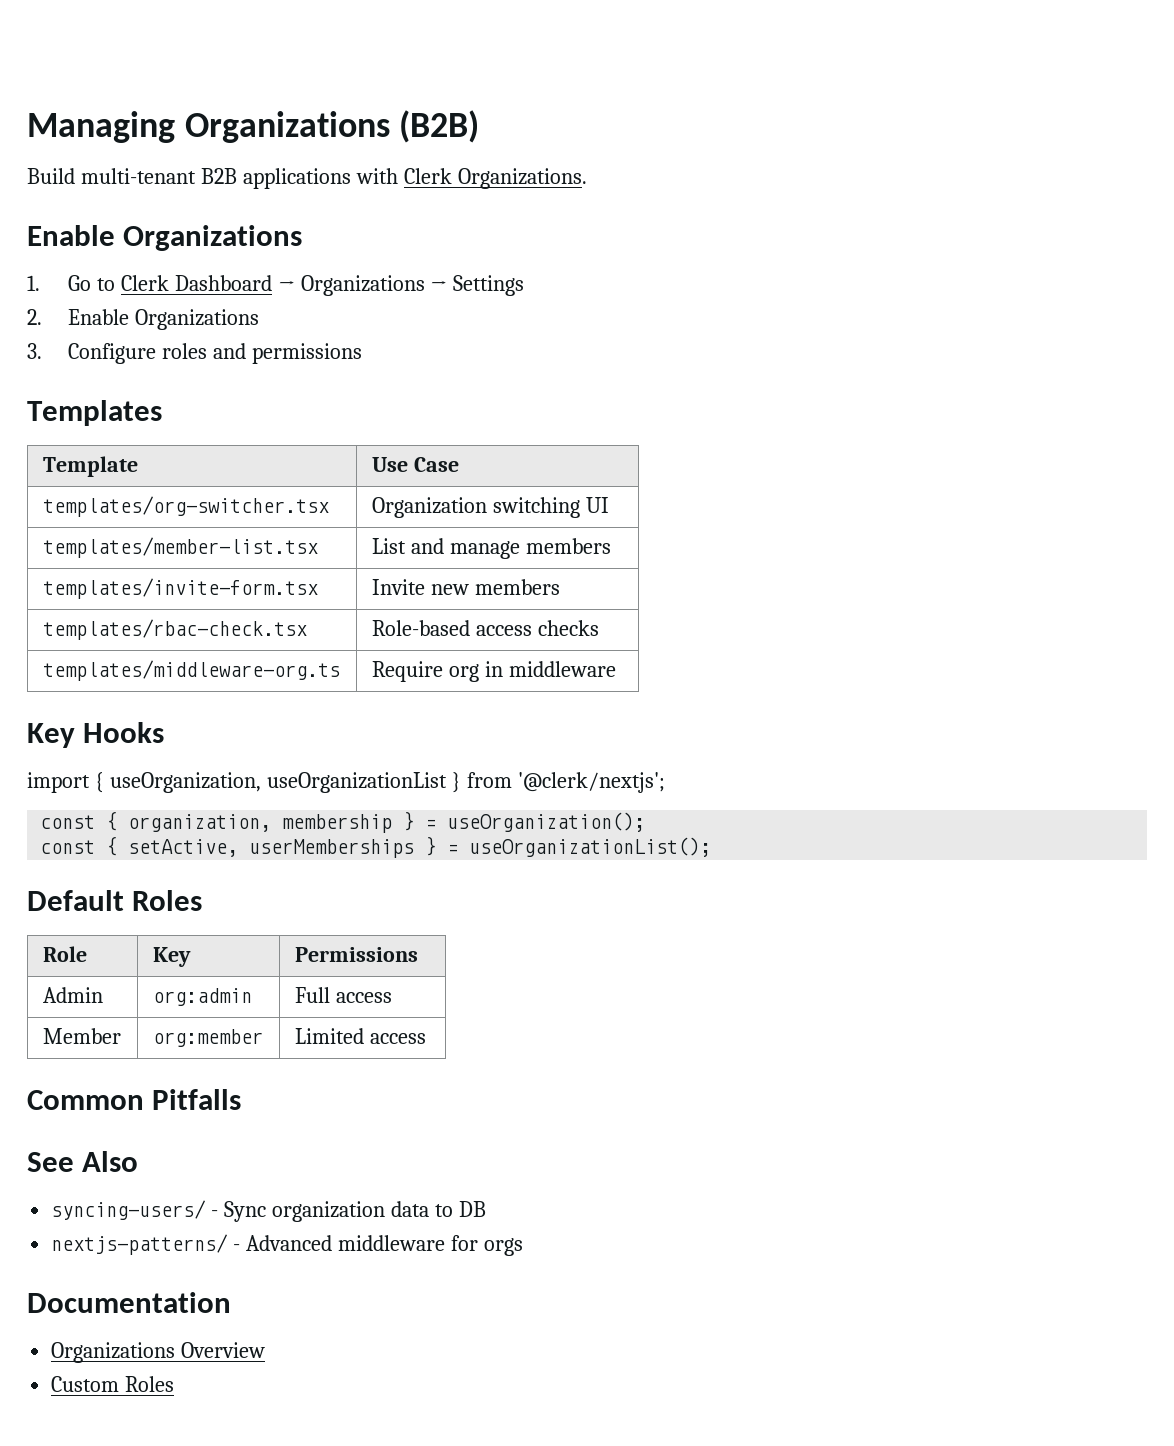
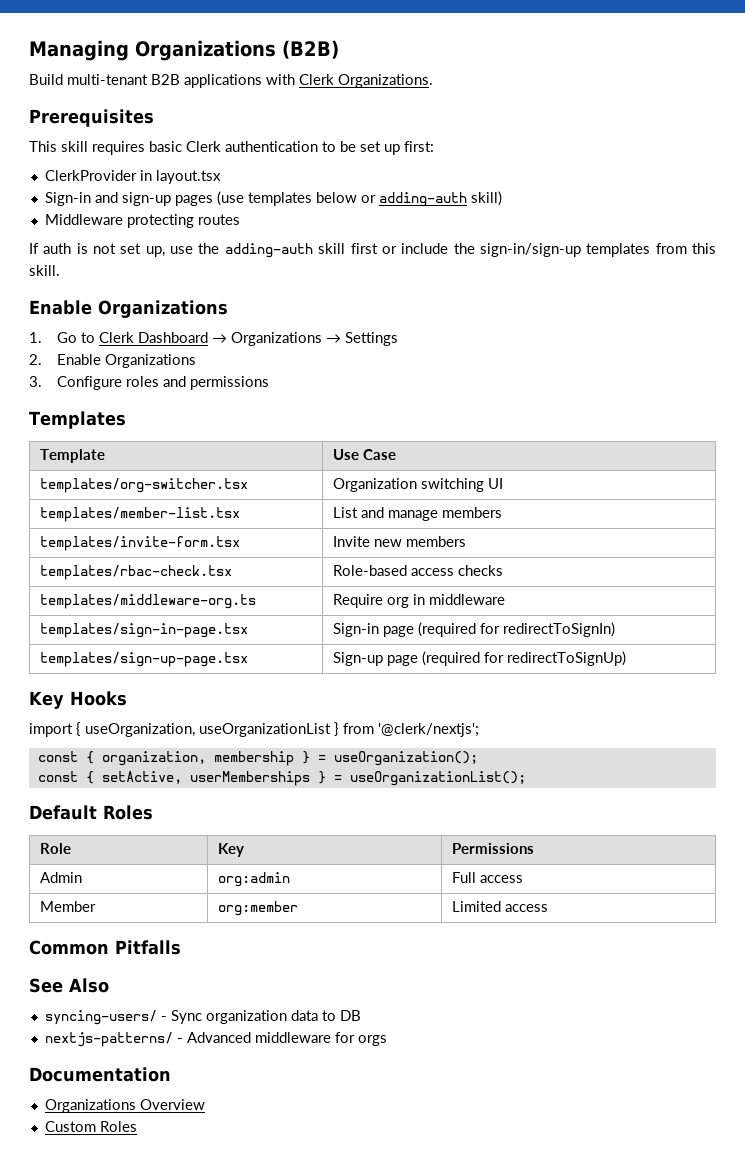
(587, 178) none -> [29,109,154,127] [29,141,434,155] [44,170,221,184] [44,191,502,207] [44,214,240,228] [29,243,717,258] [29,265,60,276] // Prerequisites // This skill requires basic Clerk authentication to be set up first: // ClerkProvider in layout.tsx // Sign-in and sign-up pages (use templates below or adding-auth skill) // Middleware protecting routes // If auth is not set up, use the adding-auth skill first or include the sign-in/sign-up templates from this skill.
(616, 669) none -> [40,623,249,638] [333,622,616,637] [40,652,249,667] [333,651,627,666] // templates/sign-in-page.tsx | Sign-in page (required for redirectToSignIn) // templates/sign-up-page.tsx | Sign-up page (required for redirectToSignUp)

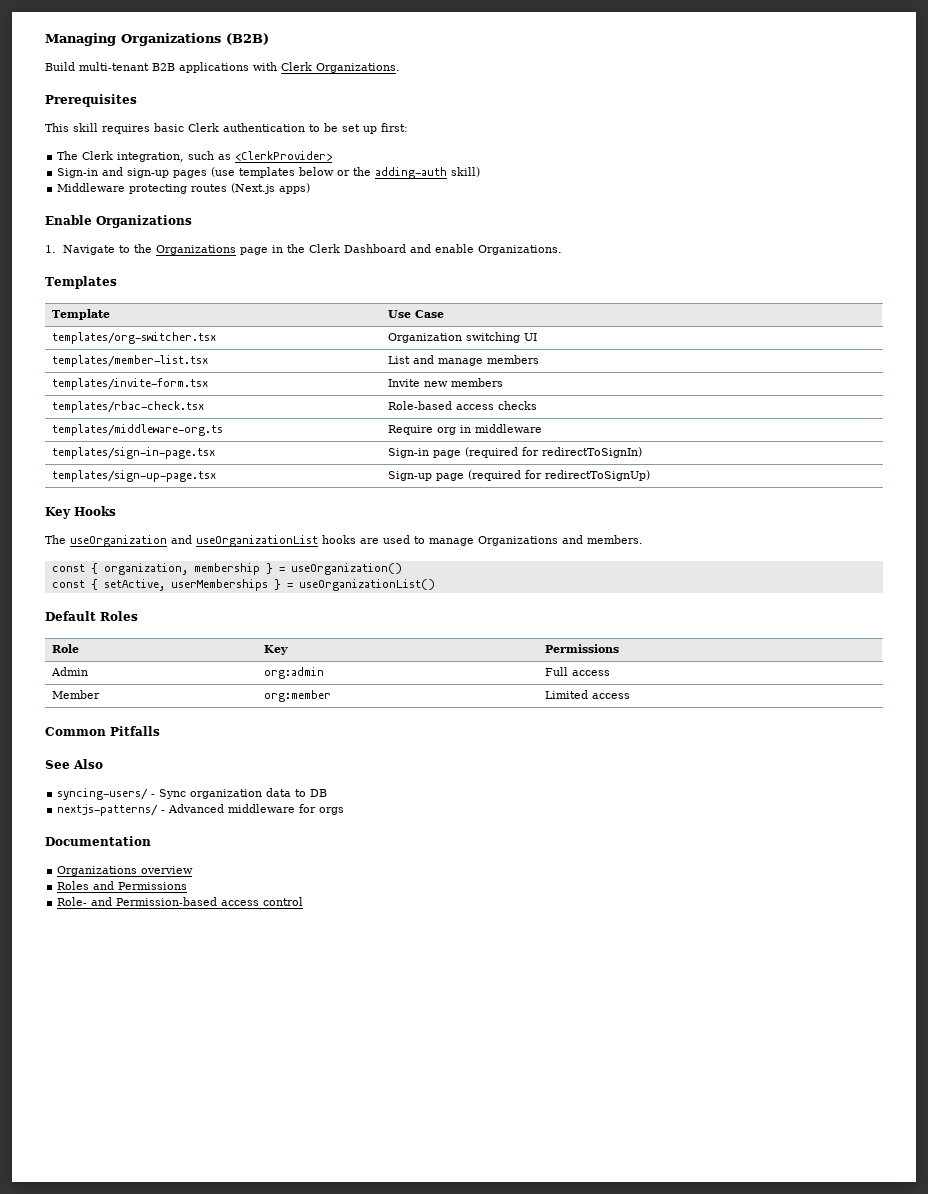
[44,170,221,184] ClerkProvider in layout.tsx -> [57,151,333,162] The Clerk integration, such as <ClerkProvider>
(376, 199) none -> [353,167,372,176] the
[29,243,717,258] [29,265,60,276] [29,300,228,318] [29,332,398,346] [29,354,196,368] [29,376,269,390] // If auth is not set up, use the adding-auth skill first or include the sign-in/sign-up templates from this skill. // Enable Organizations // 1. Go to Clerk Dashboard → Organizations → Settings // 2. Enable Organizations // 3. Configure roles and permissions -> [231,183,311,194] [45,215,192,228] [45,244,563,255] (Next.js apps) // Enable Organizations // 1. Navigate to the Organizations page in the Clerk Dashboard and enable Organizations.
[29,722,479,737] import { useOrganization, useOrganizationList } from '@clerk/nextjs'; -> [45,535,643,547] The useOrganization and useOrganizationList hooks are used to manage Organizations and members.
[333,751,478,766] useOrganization(); -> [290,563,402,575] useOrganization()
[349,771,526,786] useOrganizationList(); -> [298,579,435,591] useOrganizationList()
[139,1099,205,1110] [44,1121,137,1132] Overview // Custom Roles -> [141,866,194,874] [57,881,188,890] [57,897,304,906] overview // Roles and Permissions // Role- and Permission-based access control

